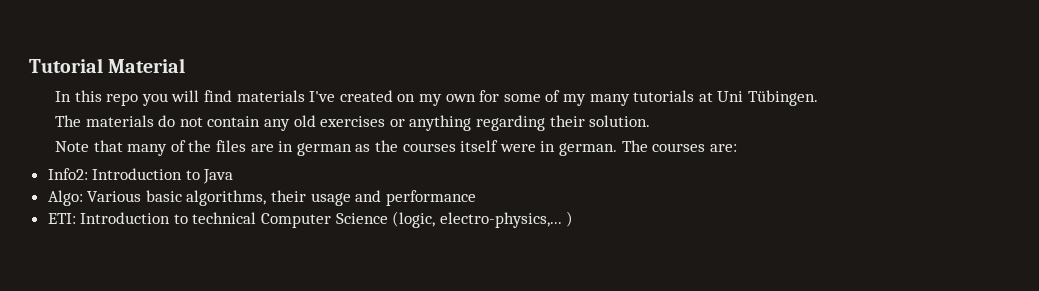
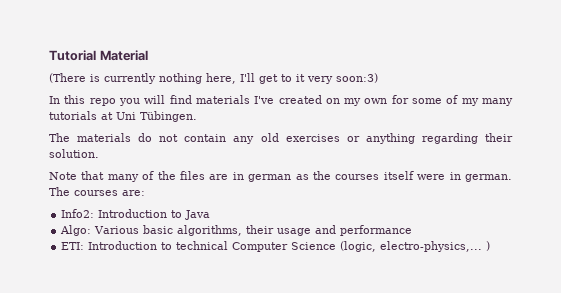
(186, 65) none -> [49,73,378,84] // (There is currently nothing here, I'll get to it very soon:3)

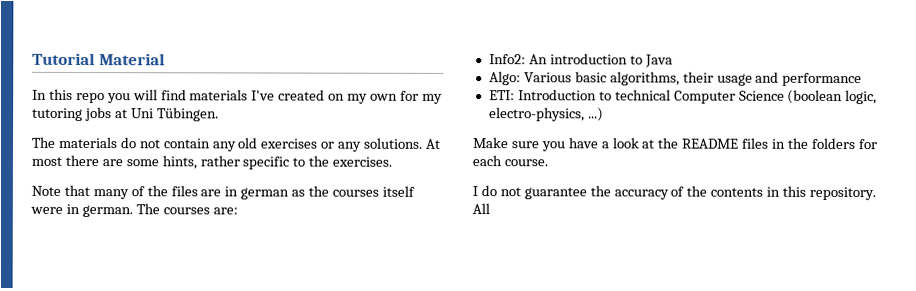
[49,73,378,84] // (There is currently nothing here, I'll get to it very soon:3) -> (165, 59) none
[412,95,513,106] [49,111,97,120] some of my many tutorials -> [421,93,443,104] [32,107,112,122] my tutoring jobs
[365,133,513,144] [49,149,99,158] anything regarding their solution. -> [337,137,442,152] [31,154,393,170] any solutions. At most there are some hints, rather specific to the exercises.
[98,209,168,218] Introduction -> [528,53,628,65] An introduction
[340,241,491,252] (logic, electro-physics,... ) -> [787,89,878,105] [488,107,604,122] [472,137,878,152] [472,155,548,167] [472,185,877,201] [472,203,490,215] (boolean logic, electro-physics, ...) // Make sure you have a look at the README files in the folders for each course. // I do not guarantee the accuracy of the contents in this repository. All

